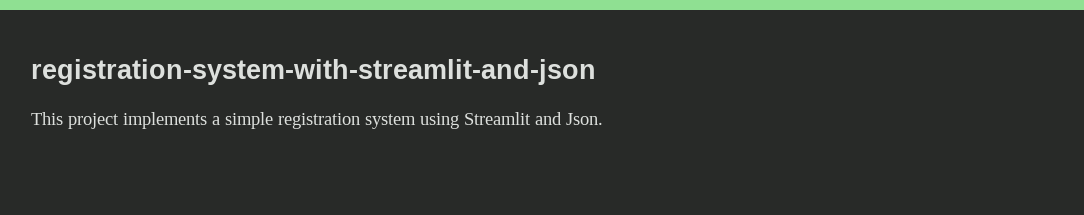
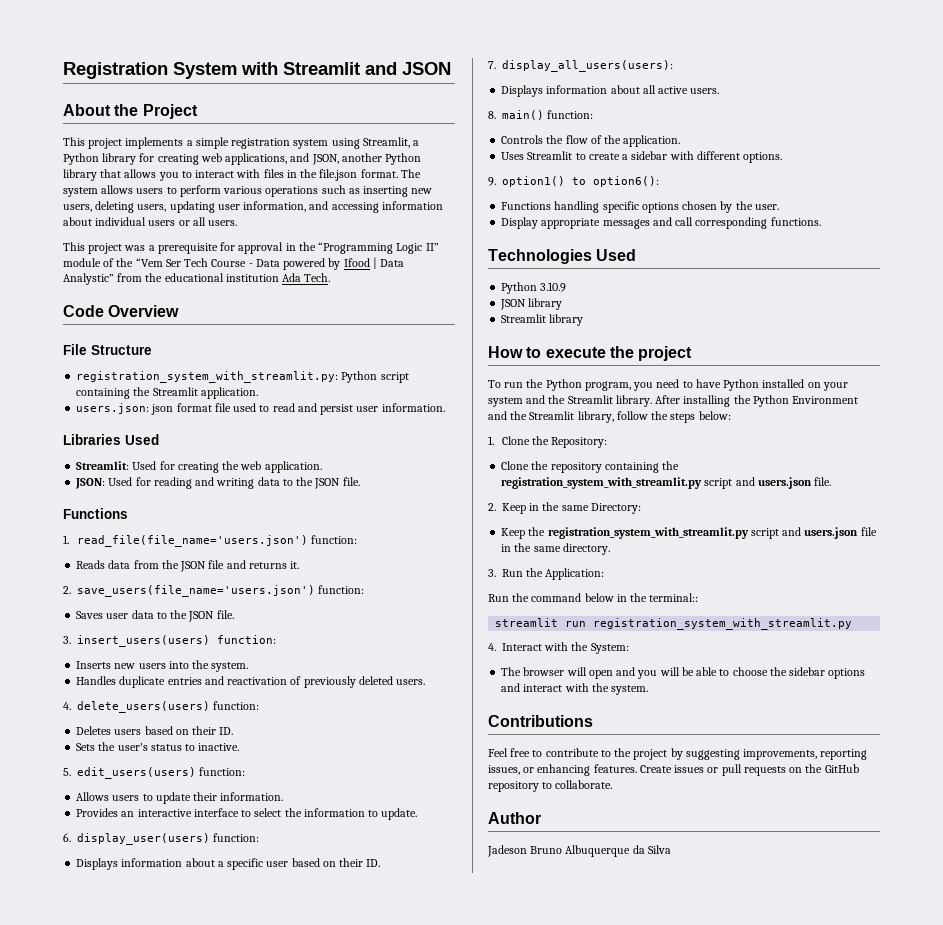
[31,59,596,85] registration-system-with-streamlit-and-json -> [63,62,451,79] [63,104,198,119] Registration System with Streamlit and JSON // About the Project
[464,112,603,125] Streamlit and Json. -> [362,137,420,148] [63,153,422,165] [63,169,421,181] [63,185,433,197] [63,201,443,213] [63,217,238,226] [63,242,439,254] [63,257,405,270] [63,273,331,285] [63,305,180,317] [63,344,152,355] [76,371,409,383] [76,387,258,399] [76,403,445,415] [63,434,159,445] [76,461,322,473] [75,477,360,489] [63,508,128,519] [63,535,358,547] [76,560,300,572] [63,585,365,597] [76,610,234,622] [63,635,276,647] [76,660,249,672] [76,676,426,688] [63,701,260,713] [76,726,234,735] [76,742,240,751] [63,767,246,779] [76,792,284,804] [76,808,418,820] [63,833,260,845] [76,858,381,870] [488,60,673,72] [501,85,720,97] [488,110,594,120] [501,135,681,147] [501,151,783,163] [488,176,659,187] [501,201,779,213] [501,217,821,229] [488,249,637,264] [501,282,567,294] [500,298,563,310] [501,314,584,326] [488,346,693,361] [488,379,848,391] [488,395,859,407] [488,411,731,423] [488,436,608,448] [501,461,680,473] [501,477,832,489] [488,502,641,514] [501,527,877,539] [501,543,610,555] [488,568,605,580] [488,593,699,602] [495,618,853,630] [488,642,629,654] [501,667,866,679] [501,683,649,695] [488,715,593,727] [488,748,868,760] [488,764,859,776] [488,780,613,792] [488,812,541,824] [487,845,671,857] Streamlit, a Python library for creating web applications, and JSON, another Python library that allows you to interact with files in the file.json format. The system allows users to perform various operations such as inserting new users, deleting users, updating user information, and accessing information about individual users or all users. // This project was a prerequisite for approval in the “Programming Logic II” module of the “Vem Ser Tech Course - Data powered by Ifood | Data Analystic” from the educational institution Ada Tech. // Code Overview // File Structure // registration_system_with_streamlit.py: Python script containing the Streamlit application. // users.json: json format file used to read and persist user information. // Libraries Used // Streamlit: Used for creating the web application. // JSON: Used for reading and writing data to the JSON file. // Functions // 1. read_file(file_name='users.json') function: // Reads data from the JSON file and returns it. // 2. save_users(file_name='users.json') function: // Saves user data to the JSON file. // 3. insert_users(users) function: // Inserts new users into the system. // Handles duplicate entries and reactivation of previously deleted users. // 4. delete_users(users) function: // Deletes users based on their ID. // Sets the user's status to inactive. // 5. edit_users(users) function: // Allows users to update their information. // Provides an interactive interface to select the information to update. // 6. display_user(users) function: // Displays information about a specific user based on their ID. // 7. display_all_users(users): // Displays information about all active users. // 8. main() function: // Controls the flow of the application. // Uses Streamlit to create a sidebar with different options. // 9. option1() to option6(): // Functions handling specific options chosen by the user. // Display appropriate messages and call corresponding functions. // Technologies Used // Python 3.10.9 // JSON library // Streamlit library // How to execute the project // To run the Python program, you need to have Python installed on your system and the Streamlit library. After installing the Python Environment and the Streamlit library, follow the steps below: // 1. Clone the Repository: // Clone the repository containing the registration_system_with_streamlit.py script and users.json file. // 2. Keep in the same Directory: // Keep the registration_system_with_streamlit.py script and users.json file in the same directory. // 3. Run the Application: // Run the command below in the terminal:: // streamlit run registration_system_with_streamlit.py // 4. Interact with the System: // The browser will open and you will be able to choose the sidebar options and interact with the system. // Contributions // Feel free to contribute to the project by suggesting improvements, reporting issues, or enhancing features. Create issues or pull requests on the GitHub repository to collaborate. // Author // Jadeson Bruno Albuquerque da Silva

